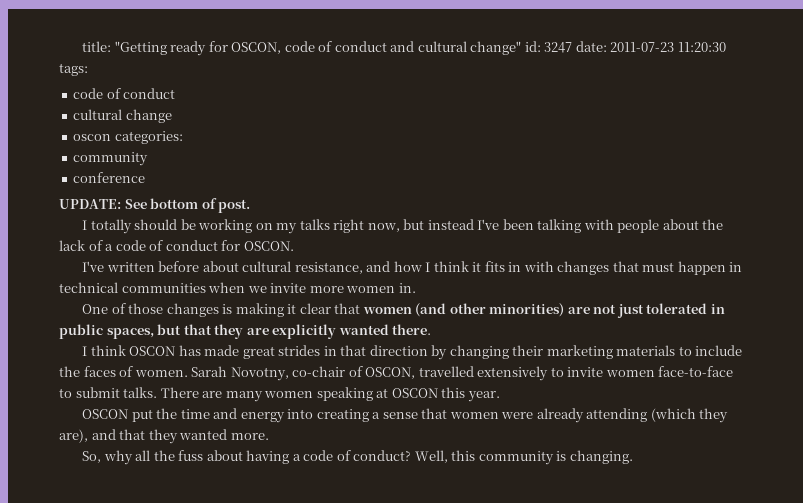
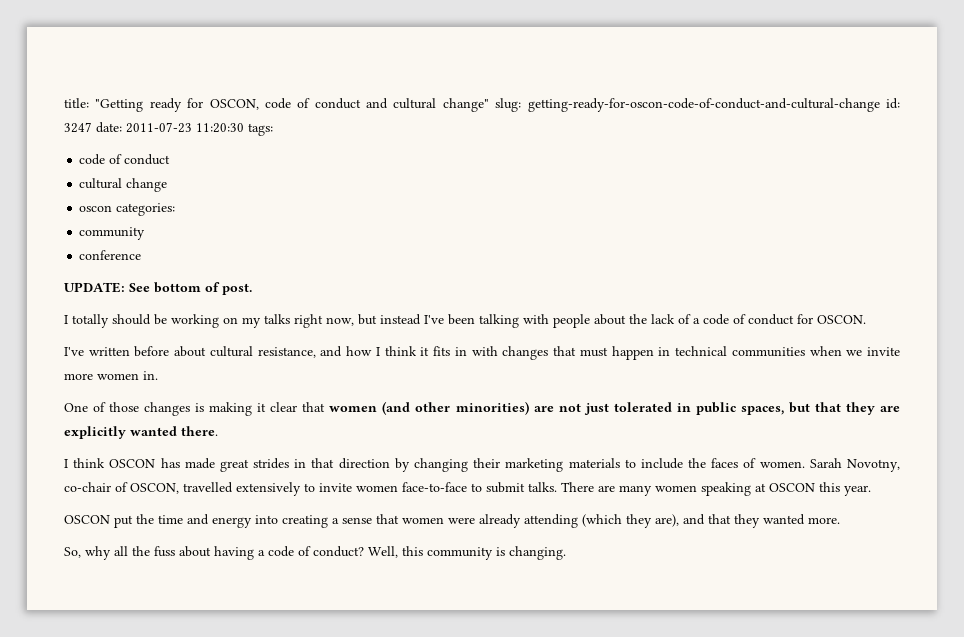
(522, 48) none -> [495,98,880,112] slug: getting-ready-for-oscon-code-of-conduct-and-cultural-change

